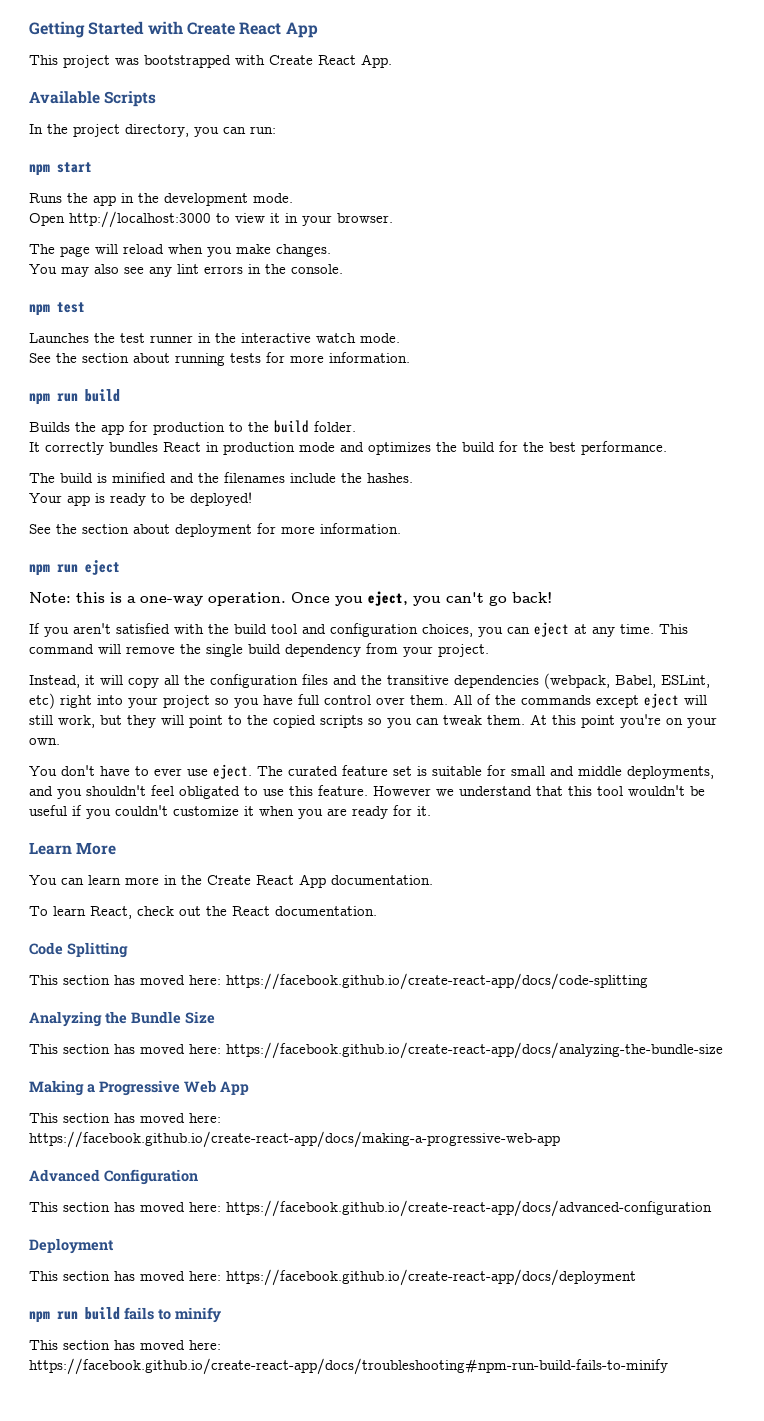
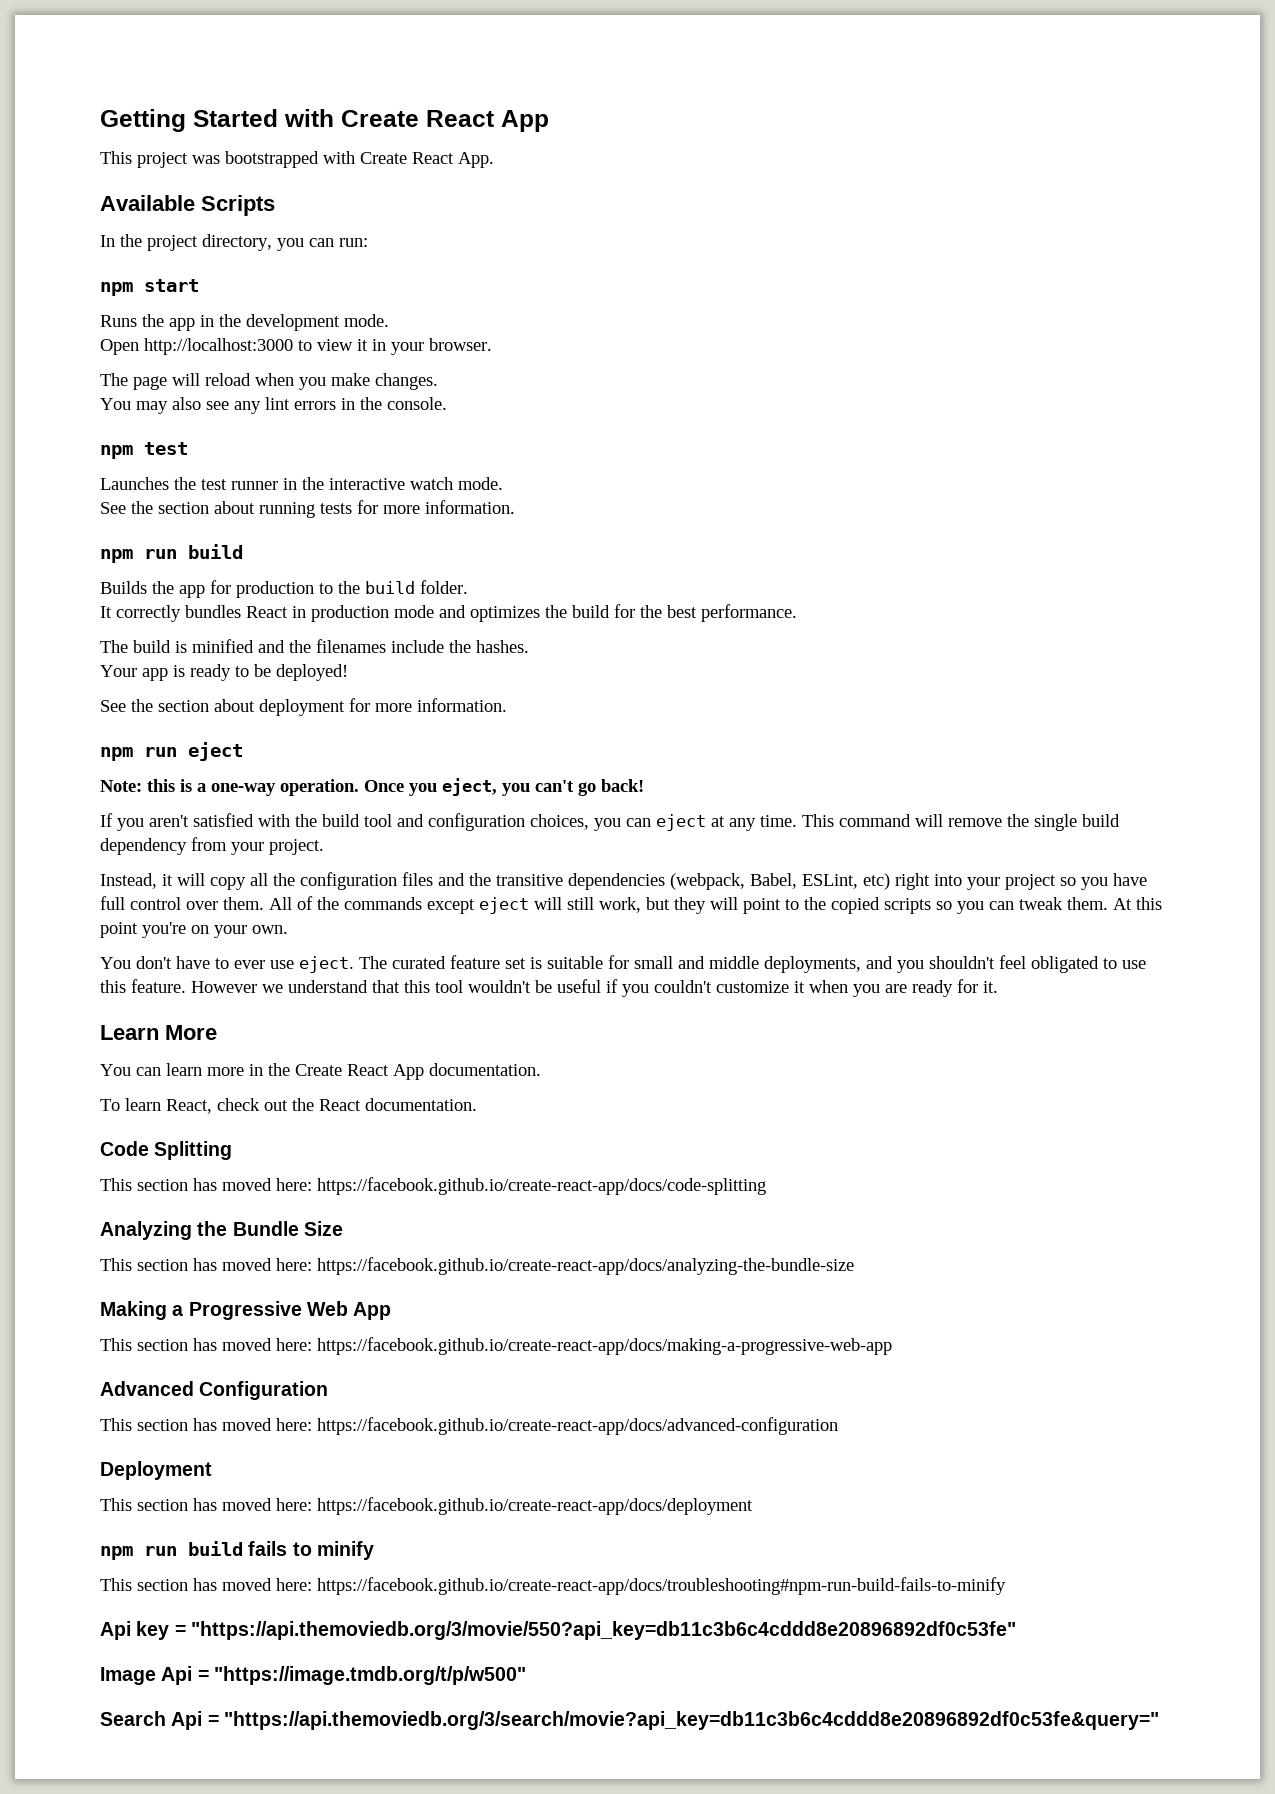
(668, 1366) none -> [100,1621,1016,1640] [100,1666,526,1685] [100,1711,1159,1730] // Api key = "https://api.themoviedb.org/3/movie/550?api_key=db11c3b6c4cddd8e20896892df0c53fe" // Image Api = "https://image.tmdb.org/t/p/w500" // Search Api = "https://api.themoviedb.org/3/search/movie?api_key=db11c3b6c4cddd8e20896892df0c53fe&query="

